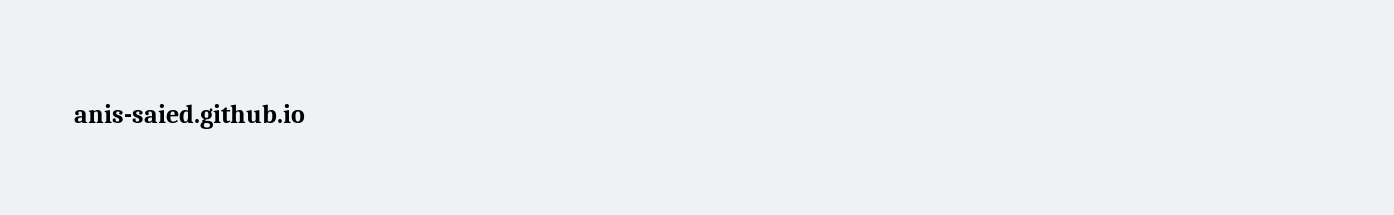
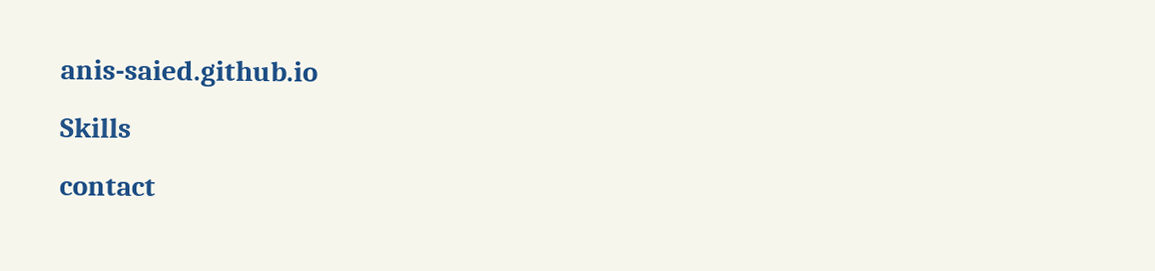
(305, 116) none -> [59,117,132,138] [59,178,156,197] // Skills // contact

